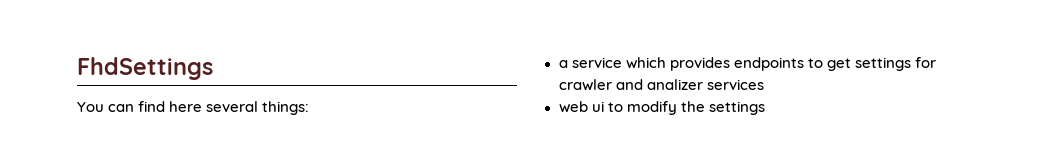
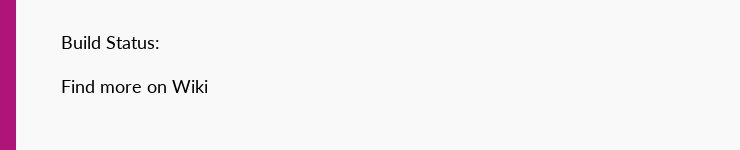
[77,57,213,80] [77,101,310,115] [558,57,936,71] [558,79,764,91] [558,101,765,115] FhdSettings // You can find here several things: // a service which provides endpoints to get settings for crawler and analizer services // web ui to modify the settings -> [61,36,160,49] [61,80,208,93] Build Status: // Find more on Wiki

